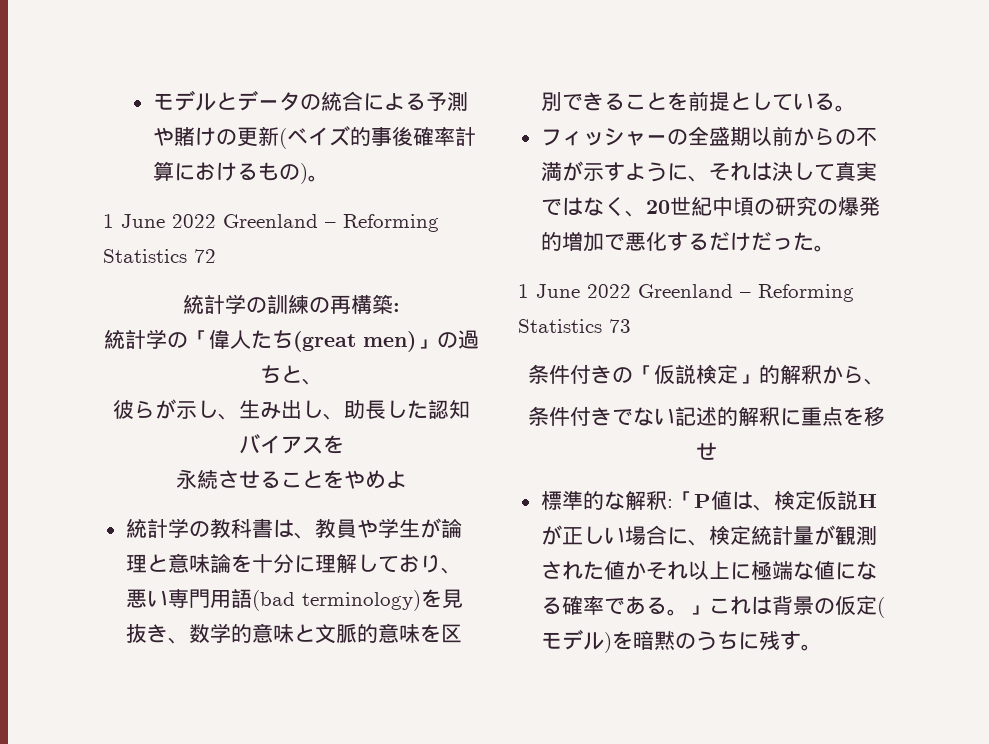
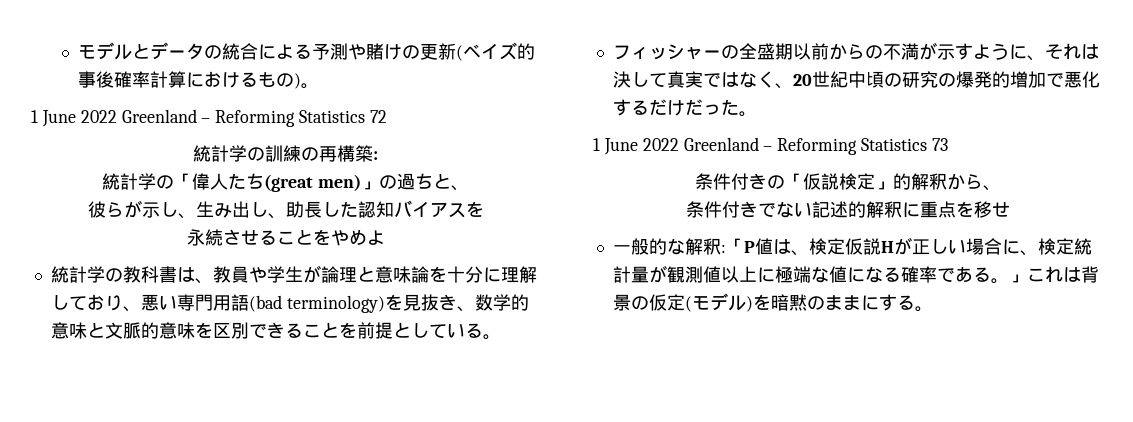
[540,490,583,510] 標準 -> [612,238,649,255] 一般
[540,561,688,580] された値かそれ -> [702,266,721,283] 値
[695,631,801,651] うちに残す -> [824,294,915,311] ままにする

